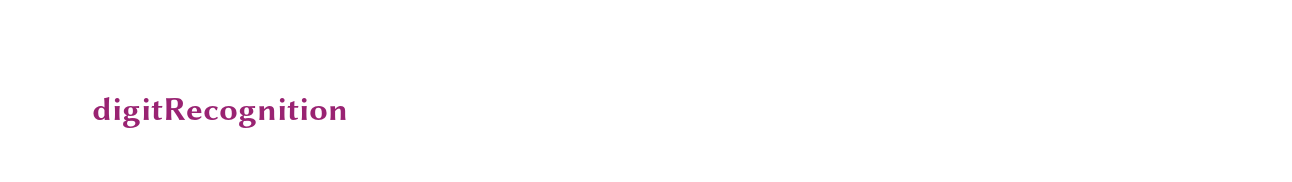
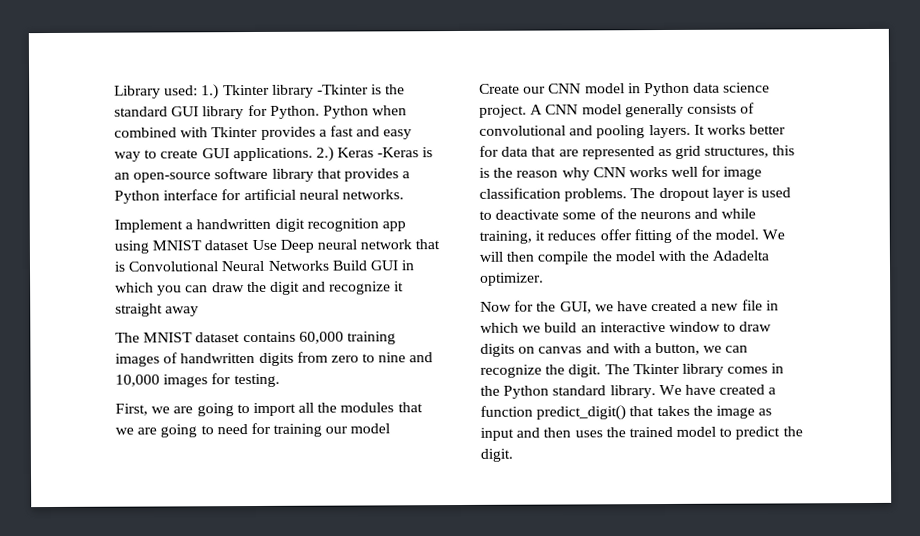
[92,97,348,128] digitRecognition -> [114,84,406,100] [114,104,408,120] [114,125,413,140] [114,146,434,162] [114,167,411,183] [114,188,404,204] [114,218,406,233] [114,239,441,254] [114,260,416,272] [115,281,405,296] [115,303,200,317] [115,331,396,345] [115,351,434,367] [115,373,280,388] [115,402,423,417] [115,422,391,438] [479,82,771,97] [479,102,756,118] [479,124,787,139] [479,145,796,160] [479,165,763,181] [479,187,792,202] [479,208,757,220] [479,228,786,244] [479,250,770,265] [480,272,544,286] [480,299,779,314] [480,321,773,333] [480,342,749,357] [480,363,785,378] [480,384,777,399] [480,405,773,421] [480,426,803,441] [480,448,513,462] Library used: 1.) Tkinter library -Tkinter is the standard GUI library for Python. Python when combined with Tkinter provides a fast and easy way to create GUI applications. 2.) Keras -Keras is an open-source software library that provides a Python interface for artificial neural networks. // Implement a handwritten digit recognition app using MNIST dataset Use Deep neural network that is Convolutional Neural Networks Build GUI in which you can draw the digit and recognize it straight away // The MNIST dataset contains 60,000 training images of handwritten digits from zero to nine and 10,000 images for testing. // First, we are going to import all the modules that we are going to need for training our model // Create our CNN model in Python data science project. A CNN model generally consists of convolutional and pooling layers. It works better for data that are represented as grid structures, this is the reason why CNN works well for image classification problems. The dropout layer is used to deactivate some of the neurons and while training, it reduces offer fitting of the model. We will then compile the model with the Adadelta optimizer. // Now for the GUI, we have created a new file in which we build an interactive window to draw digits on canvas and with a button, we can recognize the digit. The Tkinter library comes in the Python standard library. We have created a function predict_digit() that takes the image as input and then uses the trained model to predict the digit.

